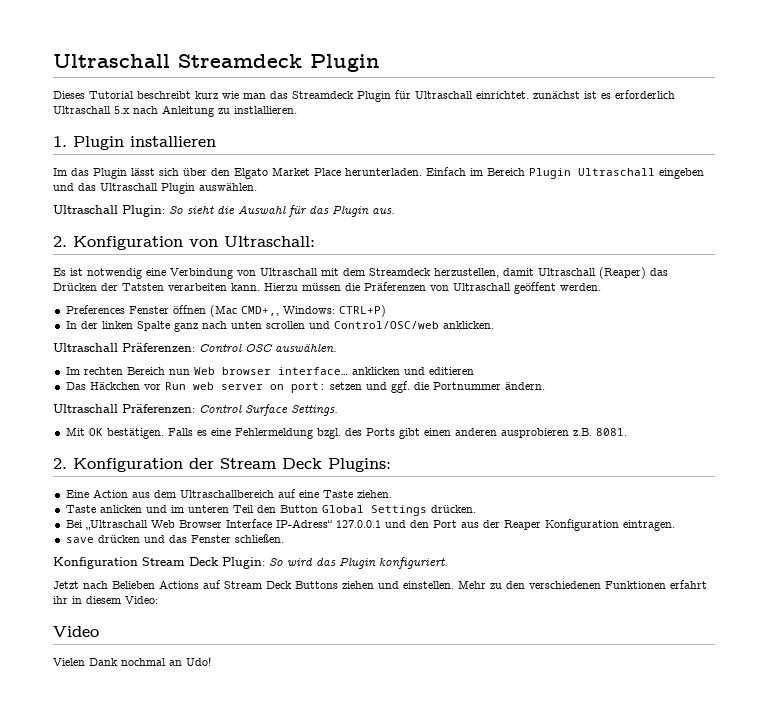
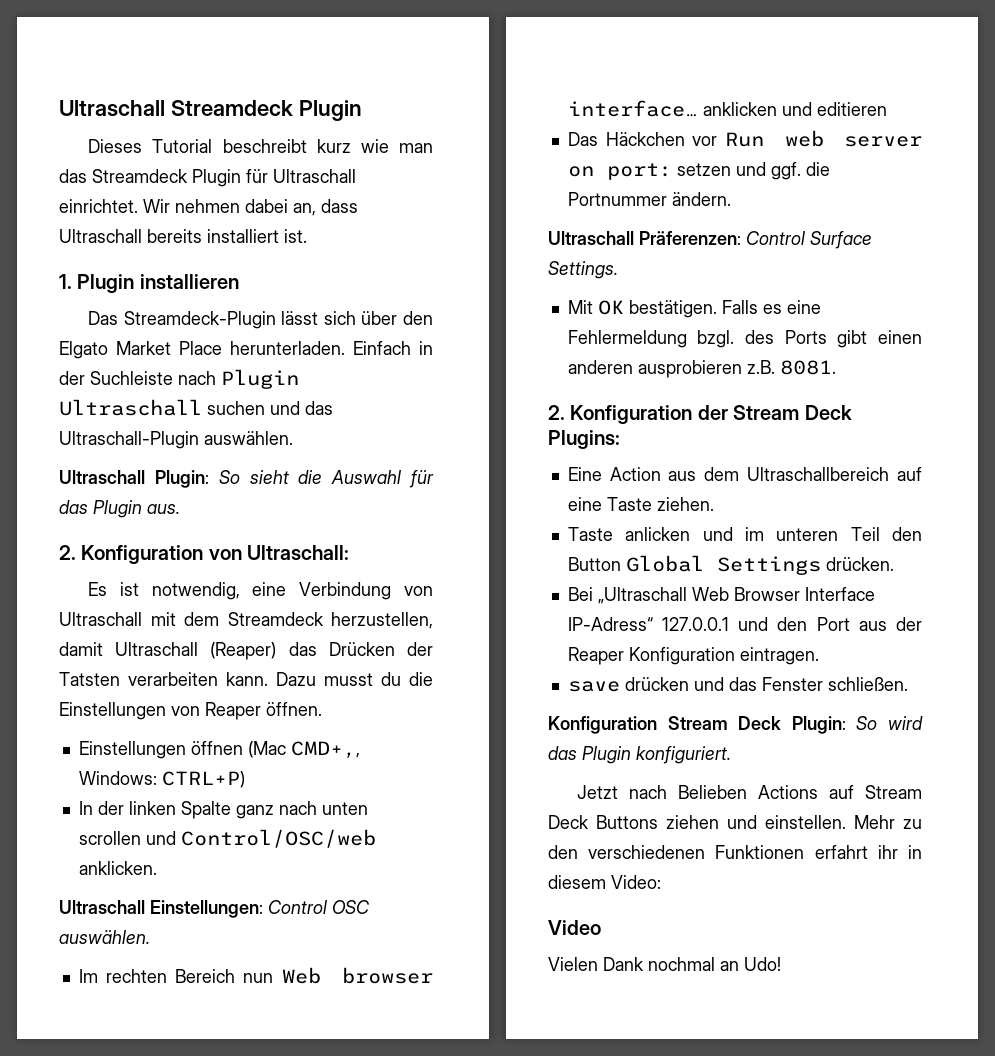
[533,90,675,99] [53,105,297,117] zunächst ist es erforderlich Ultraschall 5.x nach Anleitung zu instlallieren. -> [143,199,358,216] [59,229,307,243] Wir nehmen dabei an, dass Ultraschall bereits installiert ist.
[53,168,127,179] Im das Plugin -> [88,311,276,329] Das Streamdeck-Plugin
[470,168,525,176] im Bereich -> [419,341,433,355] [59,371,216,385] in der Suchleiste nach
[659,168,704,179] [53,183,195,194] eingeben und das Ultraschall Plugin -> [207,401,333,415] [59,431,199,449] suchen und das Ultraschall-Plugin
[87,268,142,279] notwendig -> [151,582,240,600] notwendig,
[264,282,601,294] [65,305,169,314] Hierzu müssen die Präferenzen von Ultraschall geöffent werden. // Preferences Fenster -> [276,672,433,686] [59,702,322,720] [78,741,186,759] Dazu musst du die Einstellungen von Reaper öffnen. // Einstellungen
[122,343,195,352] Präferenzen: -> [150,900,263,918] Einstellungen:

